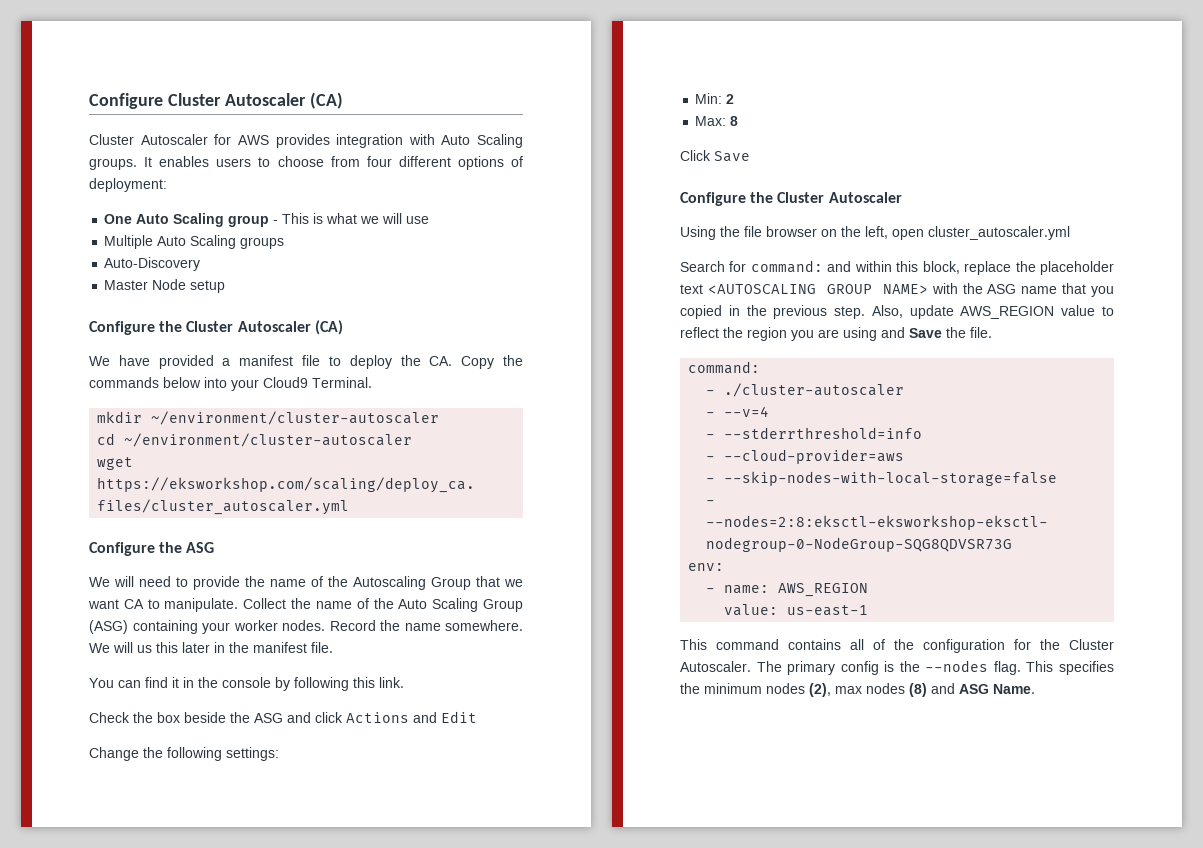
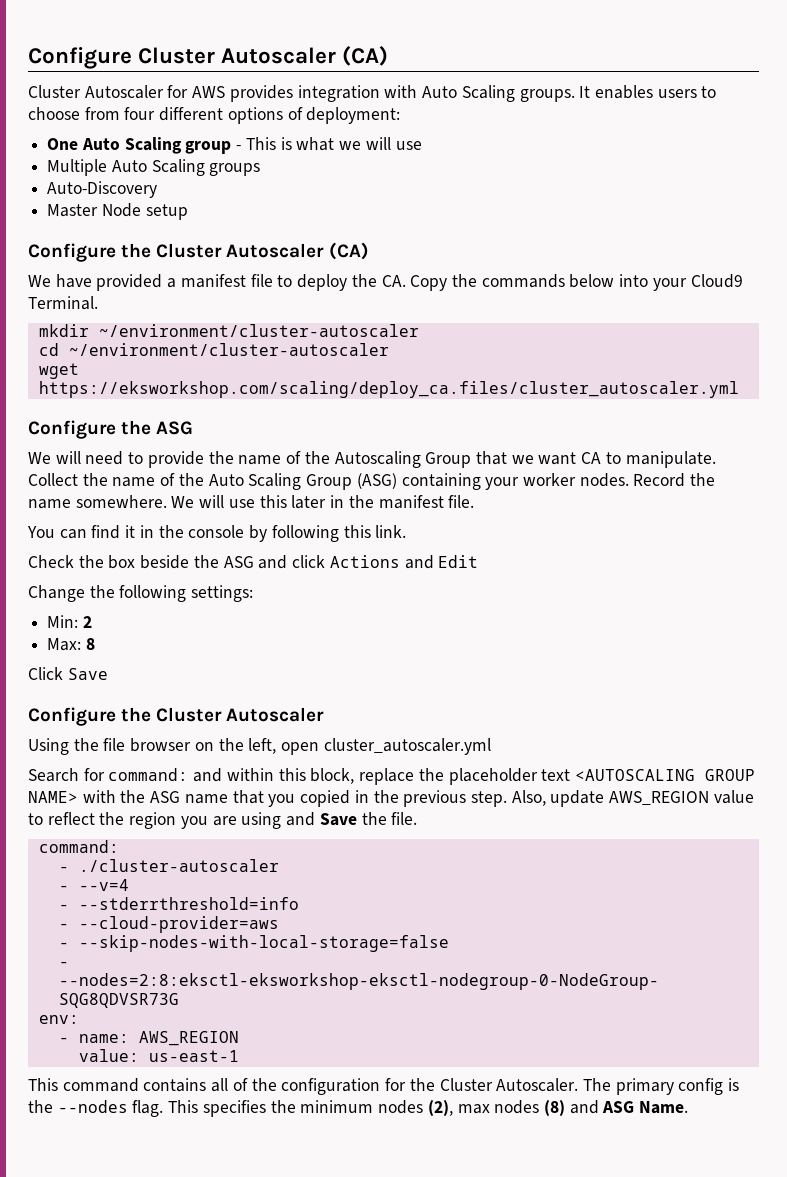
[137,645,152,653] us -> [228,499,255,508] use

